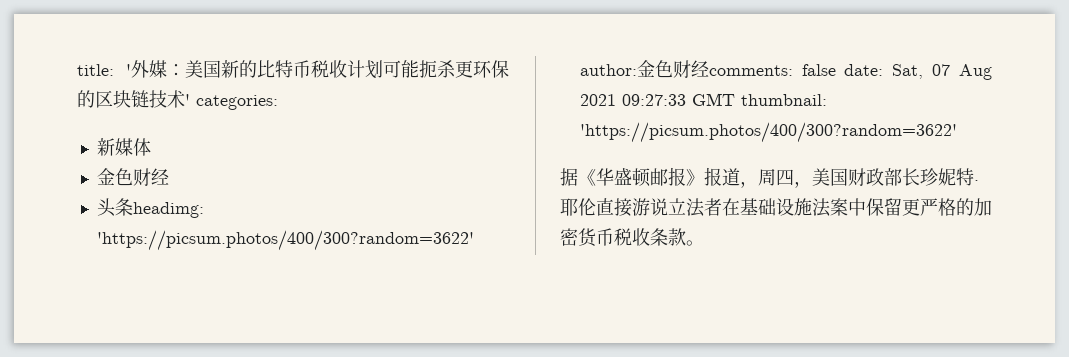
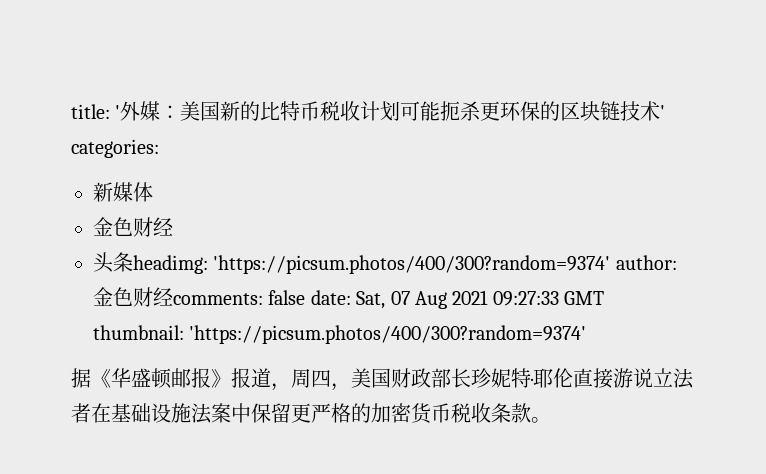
[96,230,474,251] 'https://picsum.photos/400/300?random=3622' -> [213,255,611,274] 'https://picsum.photos/400/300?random=9374'
[579,122,957,143] 'https://picsum.photos/400/300?random=3622' -> [189,325,587,344] 'https://picsum.photos/400/300?random=9374'

